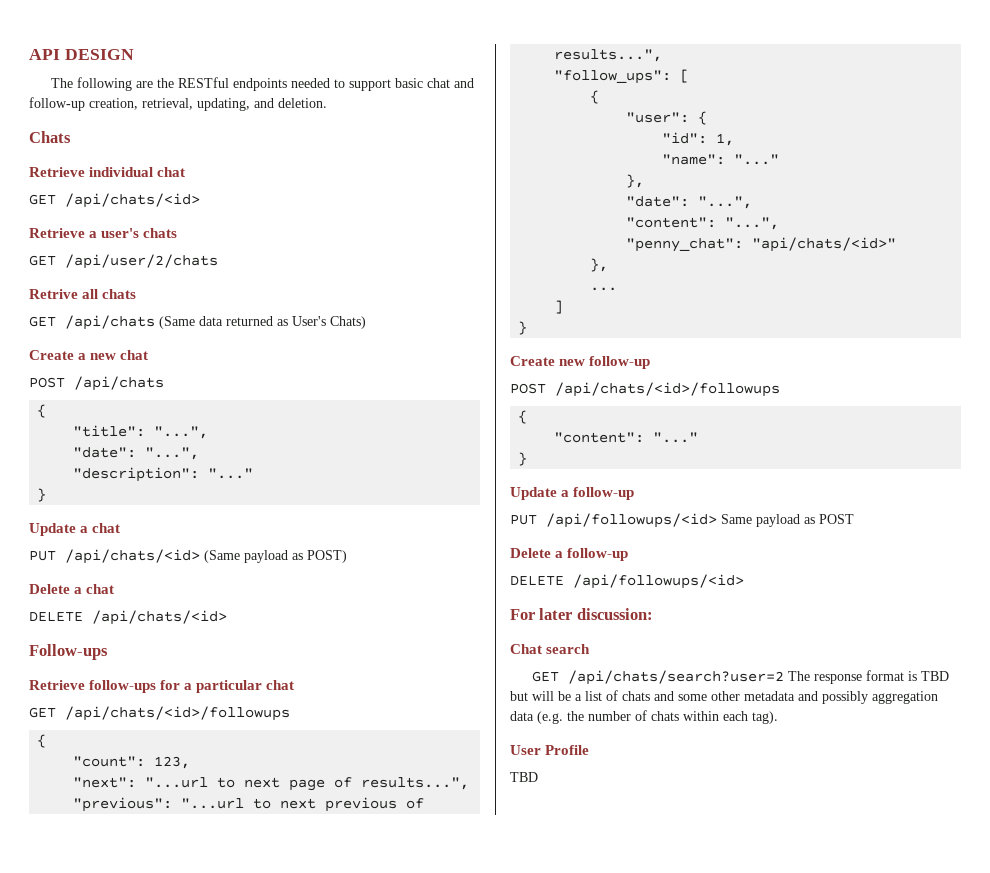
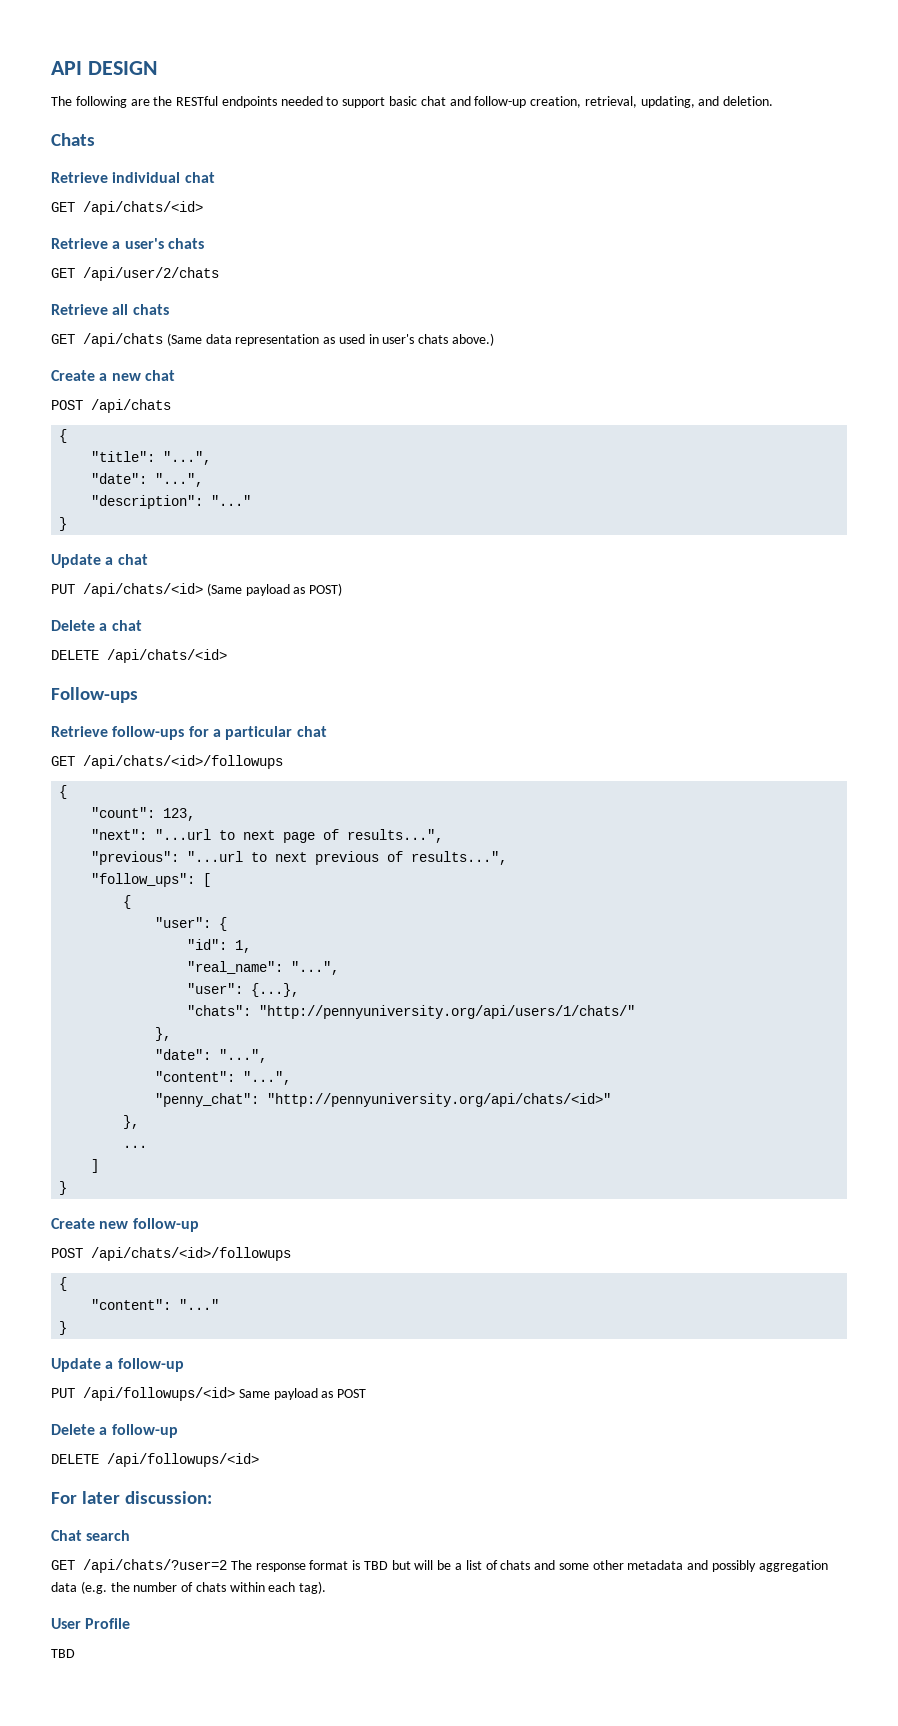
[29,289,78,299] Retrive -> [51,304,108,315] Retrieve
[226,316,366,329] returned as User's Chats) -> [235,333,495,346] representation as used in user's chats above.)
[662,154,780,165] "name": "..." -> [187,961,340,975] [187,983,300,997] [187,1005,636,1019] "real_name": "...", // "user": {...}, // "chats": "http://pennyuniversity.org/api/users/1/chats/"
[752,237,897,252] "api/chats/<id>" -> [267,1093,612,1107] "http://pennyuniversity.org/api/chats/<id>"
[568,670,785,685] /api/chats/search?user=2 -> [83,1559,227,1573] /api/chats/?user=2

